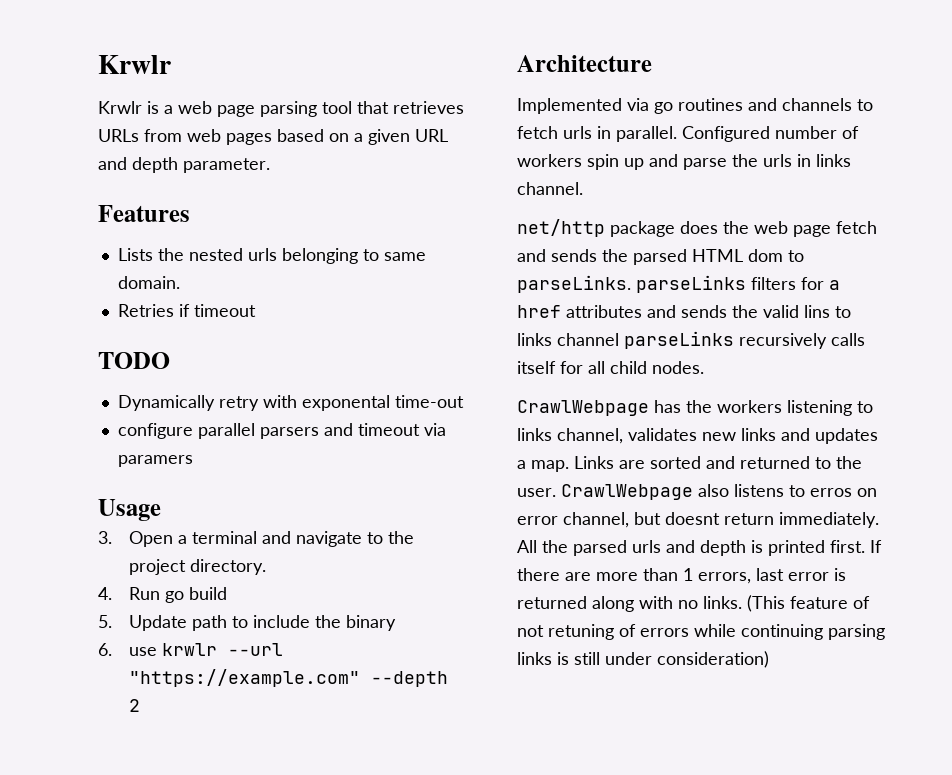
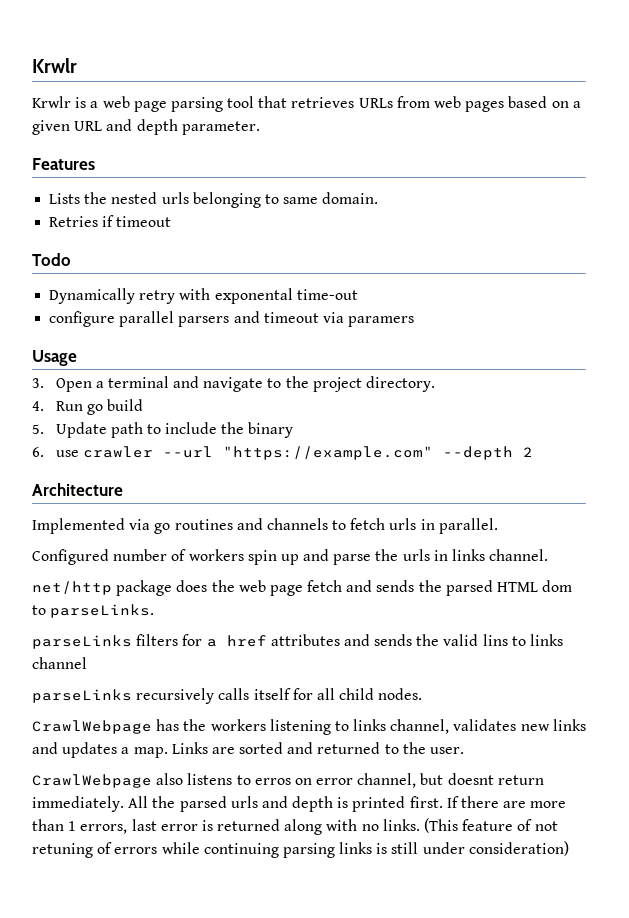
[98,352,170,369] TODO -> [32,253,71,266] Todo
[162,643,218,656] krwlr -> [82,446,153,458] crawler
(677, 134) none -> (498, 526) //
(631, 284) none -> (155, 611) //
(619, 339) none -> (87, 663) //
(556, 492) none -> (465, 750) //

